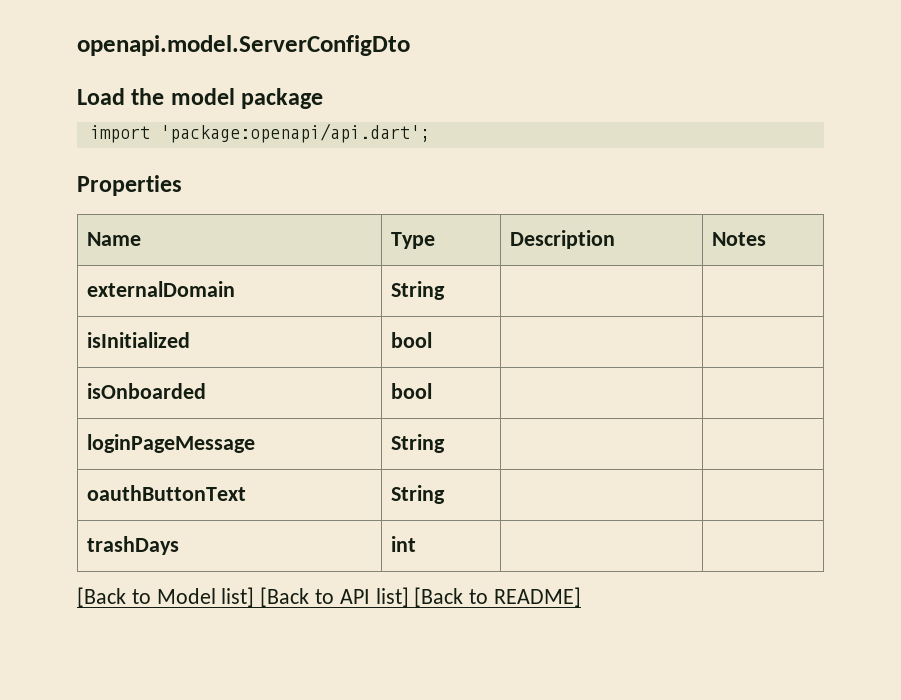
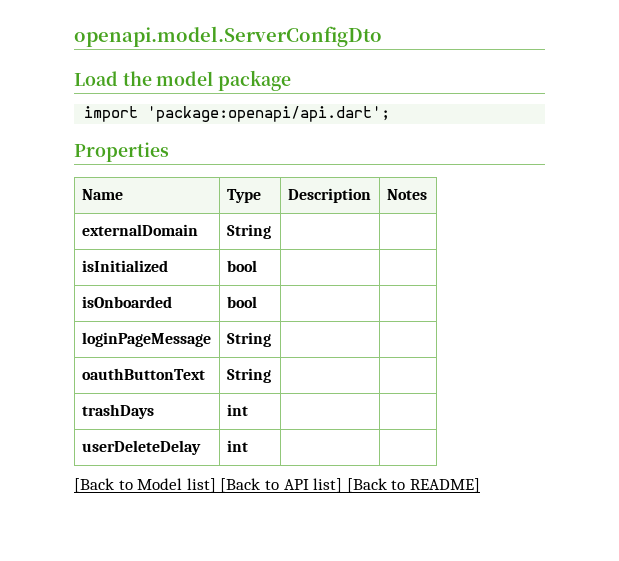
(416, 544) none -> [81,440,201,455] [226,440,248,452] // userDeleteDelay | int | |

